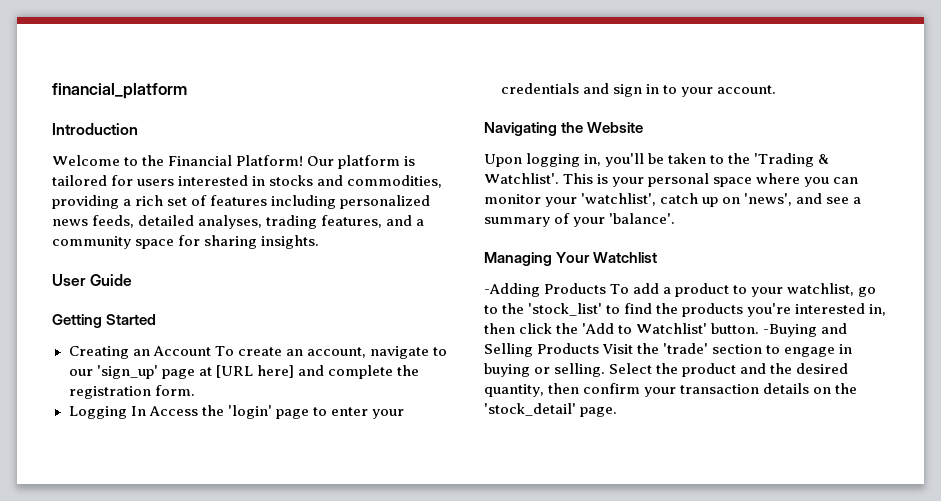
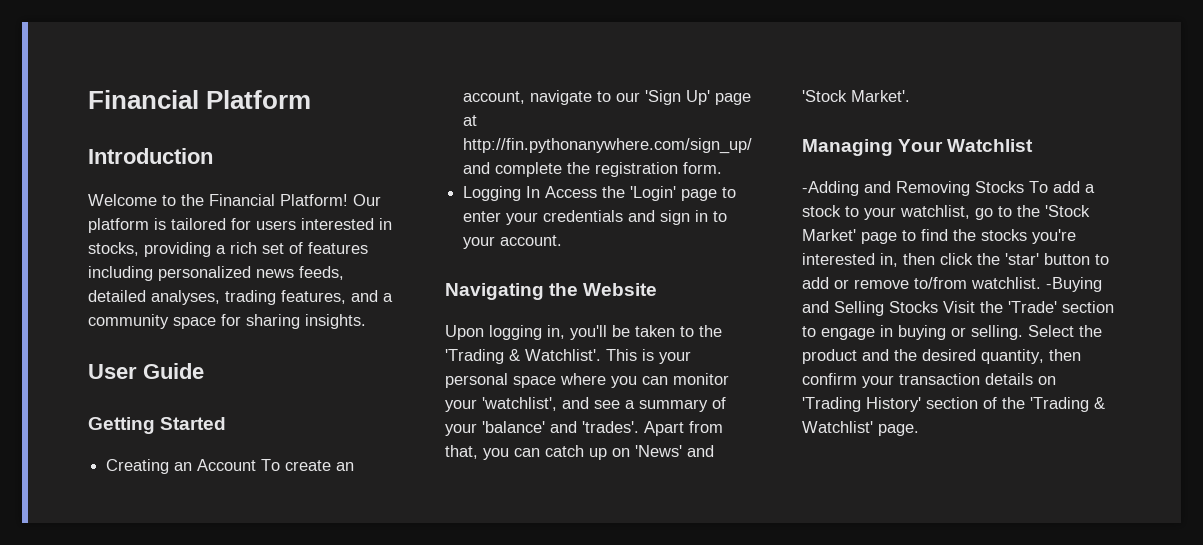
[52,83,187,99] financial_platform -> [88,90,312,109] Financial Platform
[269,175,443,188] stocks and commodities, -> [88,242,139,256] stocks,
[96,365,294,379] 'sign_up' page at [URL here] -> [645,90,752,105] [463,115,478,126] [463,138,753,154] 'Sign Up' page at http://fin.pythonanywhere.com/sign_up/
[227,405,272,419] 'login' -> [630,186,677,201] 'Login'
[660,193,793,207] catch up on 'news', -> (557, 404) none
[609,213,676,224] 'balance'. -> [482,421,723,436] [445,445,714,460] [802,90,910,102] 'balance' and 'trades'. Apart from that, you can catch up on 'News' and 'Stock Market'.
[544,283,607,294] Products -> [864,181,1024,196] and Removing Stocks
[675,283,730,297] product -> [802,205,841,217] stock
[528,303,603,316] 'stock_list' -> [1045,205,1090,217] [802,229,897,244] 'Stock Market' page
[682,303,744,317] products -> [981,229,1027,241] stocks
[582,323,760,334] 'Add to Watchlist' button. -> [1005,253,1109,265] [802,277,1041,289] 'star' button to add or remove to/from watchlist.
[537,343,600,354] Products -> [889,301,938,313] Stocks
[663,343,709,354] 'trade' -> [1008,301,1057,313] 'Trade'
[835,383,858,394] [484,403,576,416] the 'stock_detail' -> [802,397,1105,412] [802,421,873,433] 'Trading History' section of the 'Trading & Watchlist'

